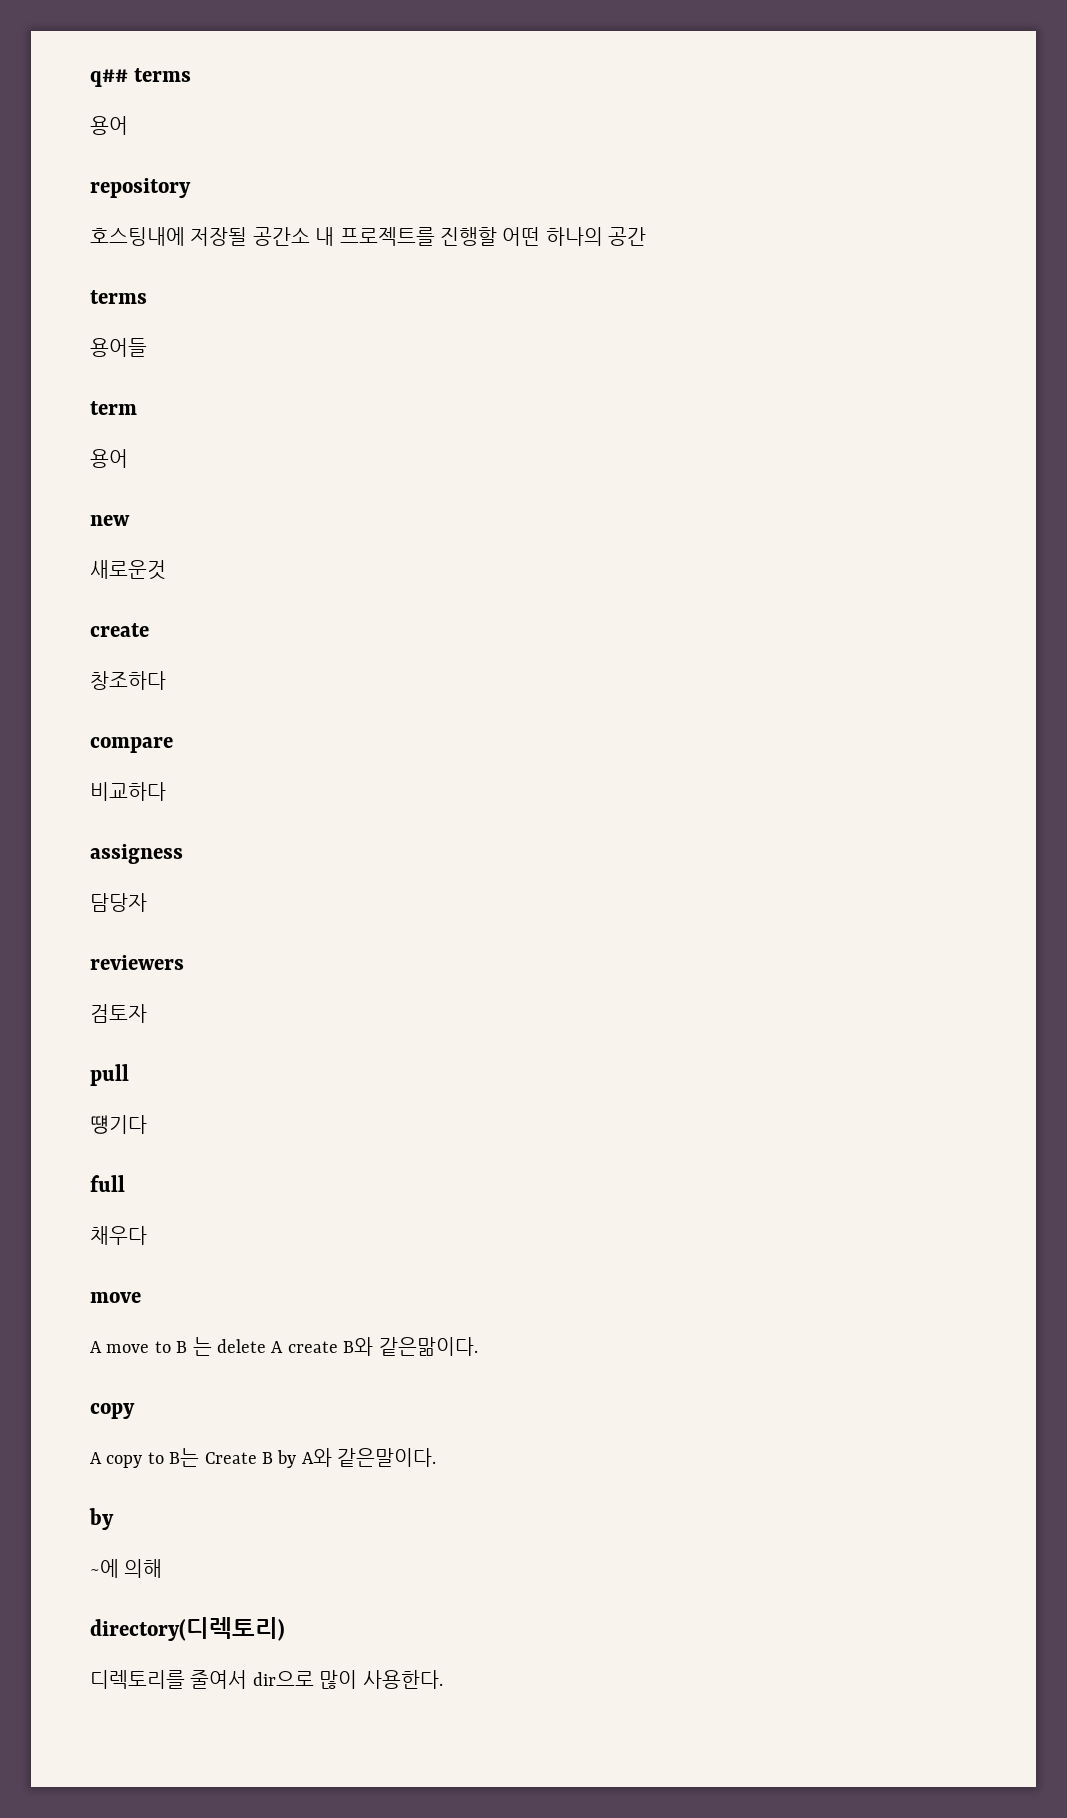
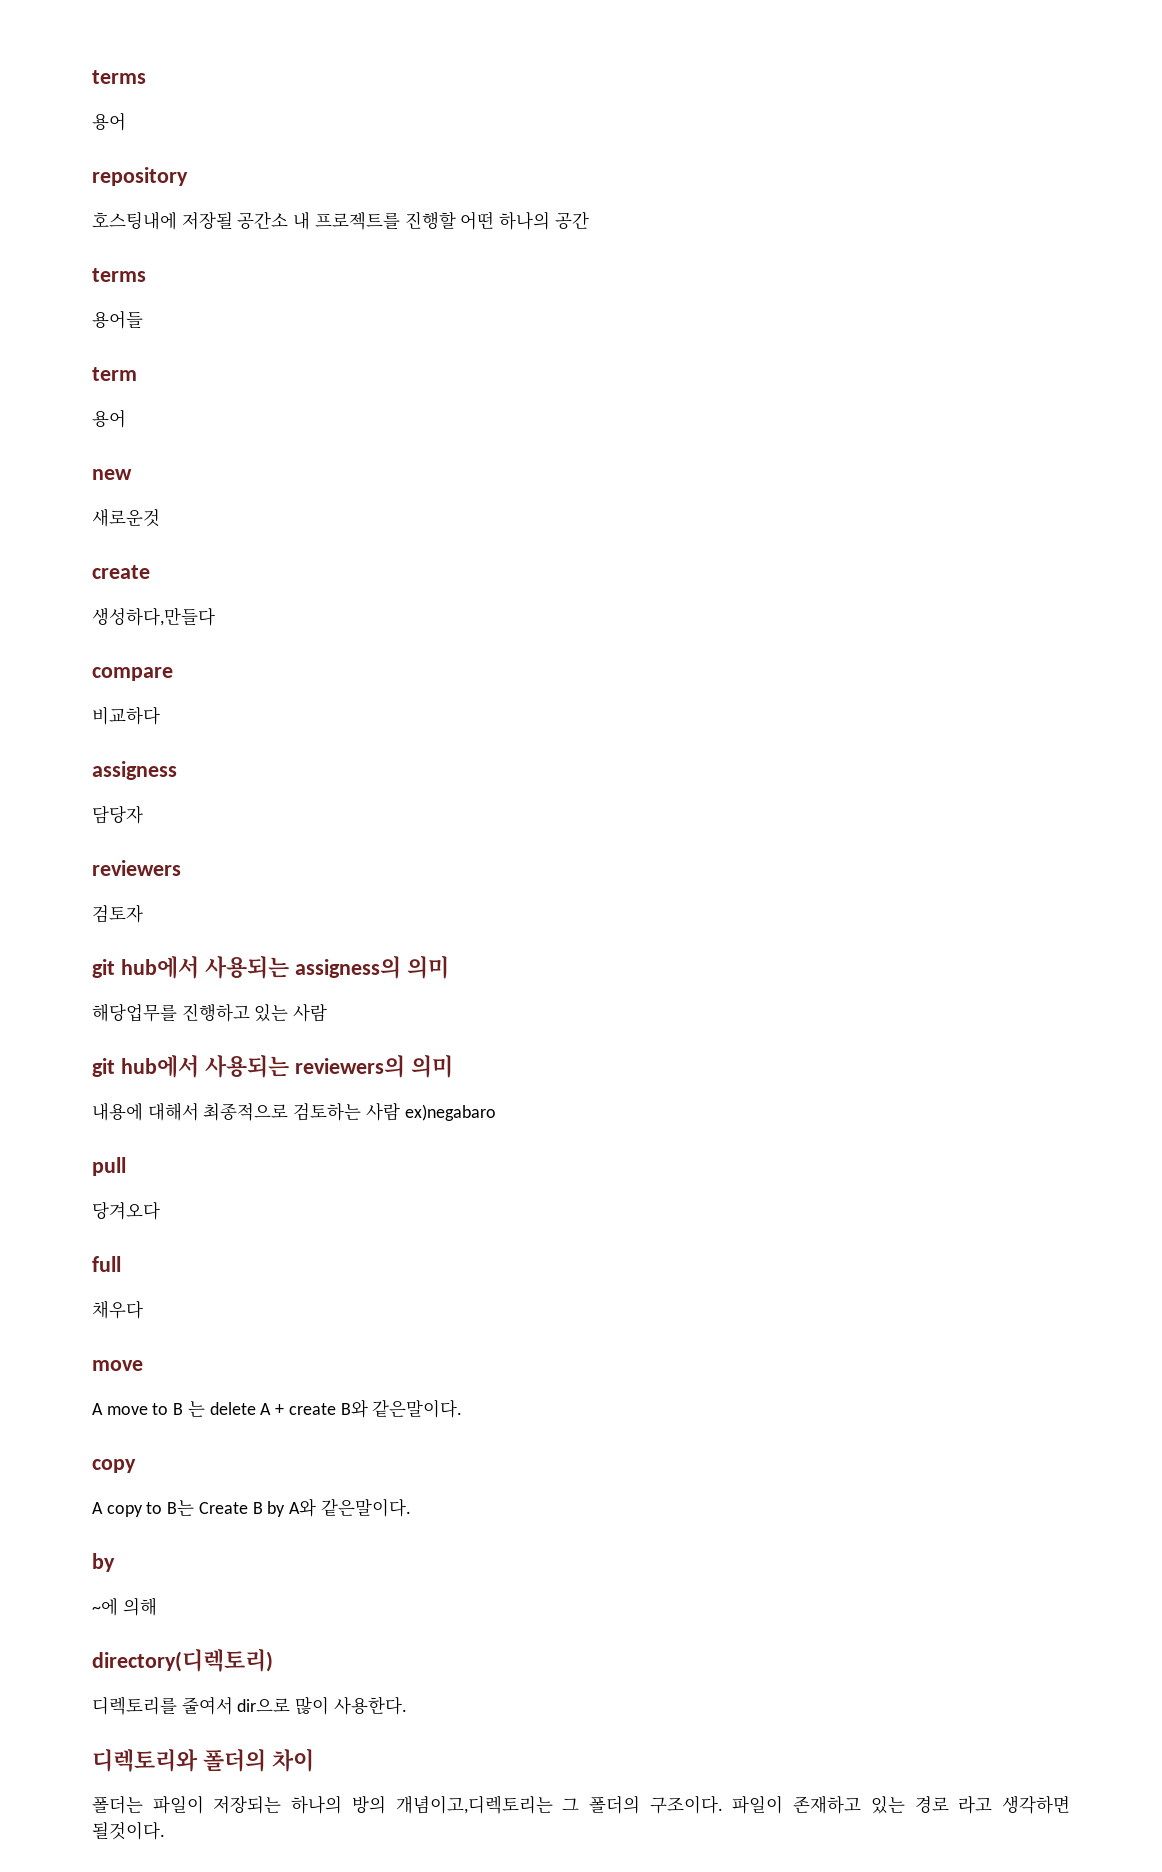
[90,69,128,87] q## -> (92, 77) none
[90,671,166,690] 창조하다 -> [92,607,215,626] 생성하다,만들다
(147, 1013) none -> [92,956,449,979] [92,1003,328,1022] [92,1055,453,1078] [92,1102,496,1121] // git hub에서 사용되는 assigness의 의미 // 해당업무를 진행하고 있는 사람 // git hub에서 사용되는 reviewers의 의미 // 내용에 대해서 최종적으로 검토하는 사람 ex)negabaro
[90,1115,147,1134] 떙기다 -> [92,1201,160,1220] 당겨오다
(284, 1347) none -> [275,1404,285,1415] +
[378,1337,478,1356] 같은맒이다. -> [372,1399,463,1418] 같은말이다.
(443, 1679) none -> [92,1748,314,1772] [92,1795,1070,1814] [92,1821,165,1840] // 디렉토리와 폴더의 차이 // 폴더는 파일이 저장되는 하나의 방의 개념이고,디렉토리는 그 폴더의 구조이다. 파일이 존재하고 있는 경로 라고 생각하면 될것이다.

